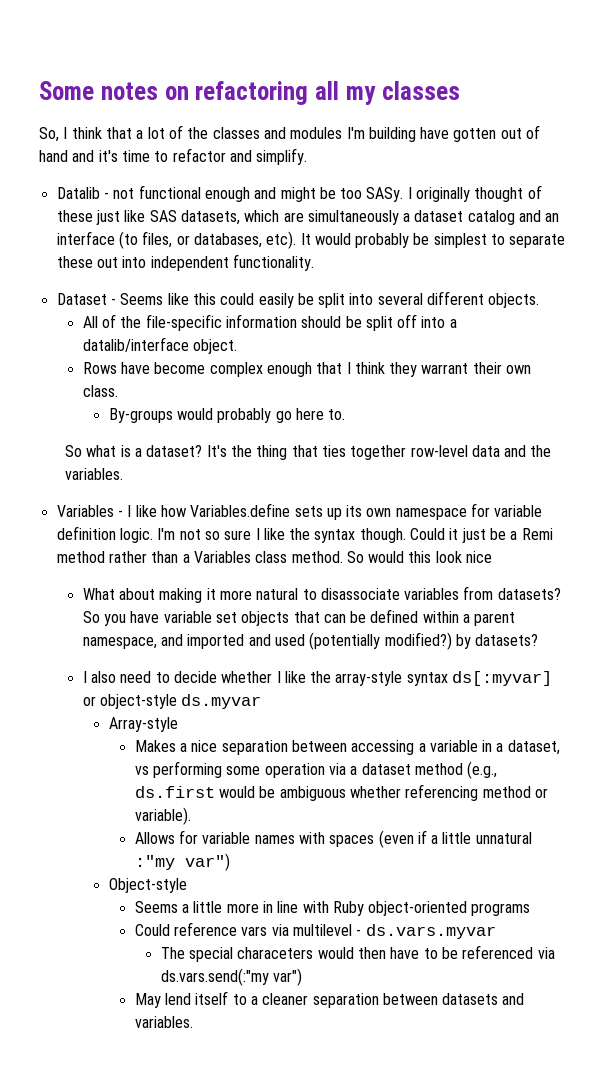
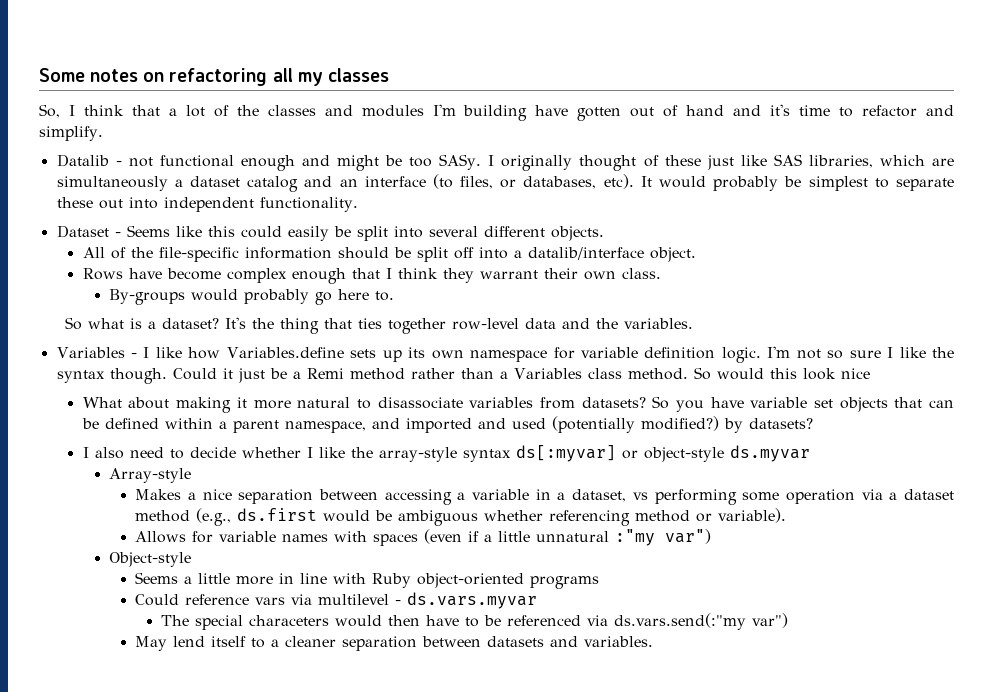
[180,210,240,225] datasets, -> [808,155,873,168] libraries,

